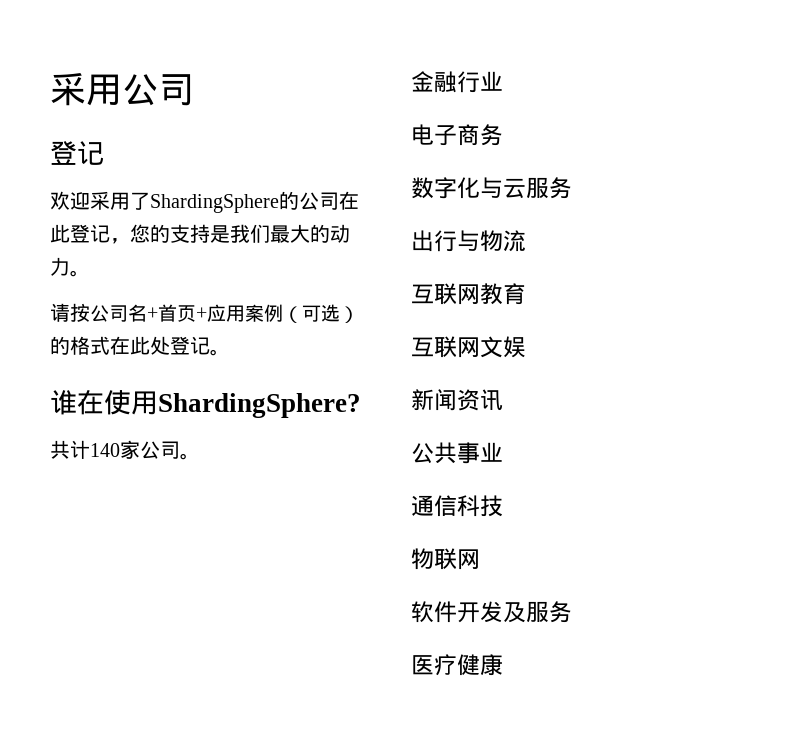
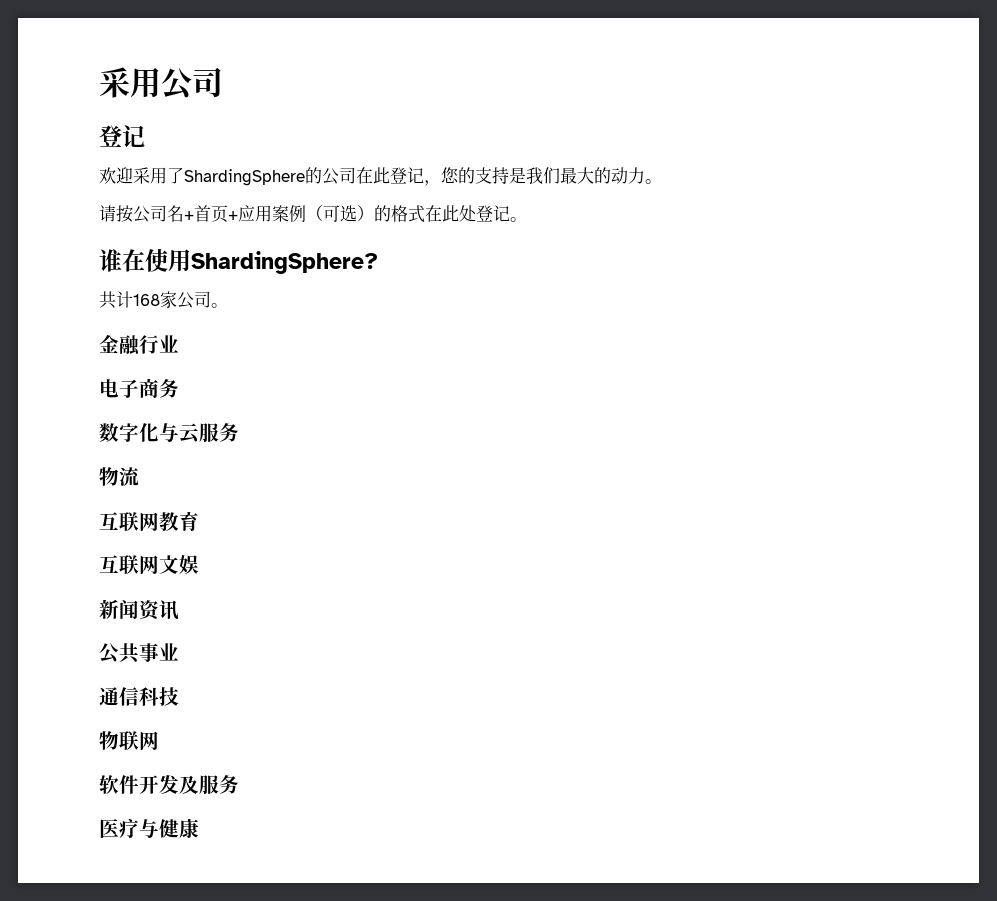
[90,443,120,457] 140 -> [133,294,160,306] 168
[411,230,480,252] 出行与 -> (239, 432) none
(457, 665) none -> [139,819,159,838] 与

